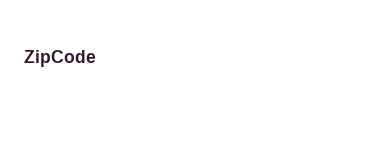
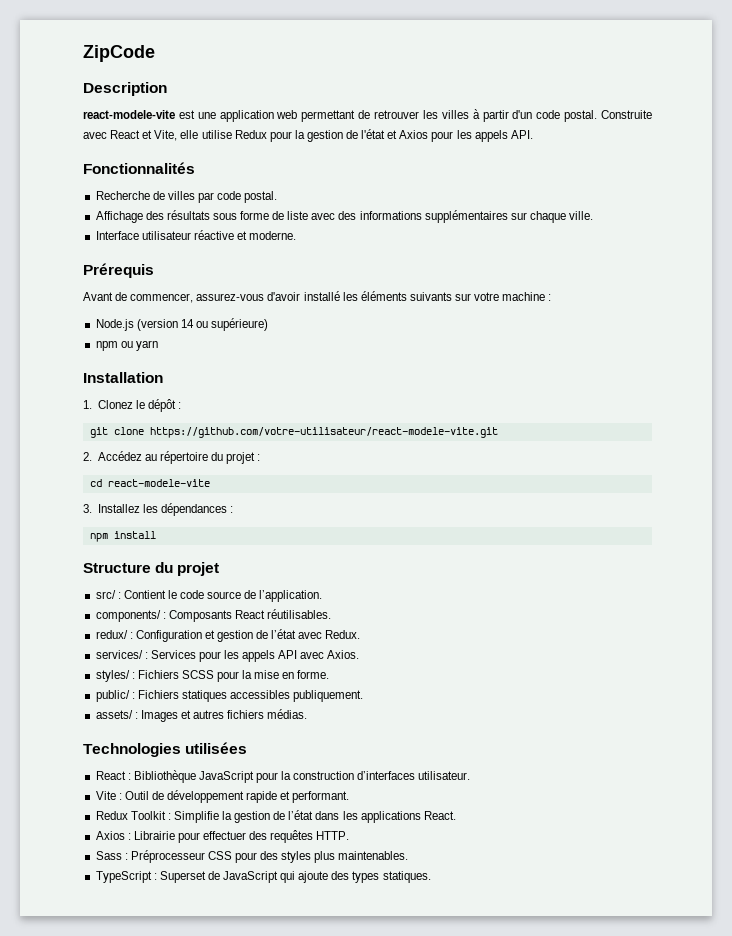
(96, 58) none -> [83,82,167,96] [83,109,653,122] [83,129,533,142] [83,162,195,174] [95,191,278,203] [95,210,594,223] [95,230,297,240] [83,263,154,278] [83,291,552,303] [95,318,269,331] [95,340,158,351] [83,372,163,383] [83,399,182,412] [89,427,498,438] [83,451,261,464] [89,479,210,487] [83,503,234,516] [89,531,156,542] [83,562,220,576] [95,590,323,602] [95,609,332,622] [95,629,361,642] [95,650,360,662] [95,670,330,682] [95,690,364,702] [95,709,308,722] [83,742,248,757] [95,770,471,783] [95,790,350,803] [95,810,456,823] [95,830,350,843] [95,850,409,863] [95,871,431,883] // Description // react-modele-vite est une application web permettant de retrouver les villes à partir d'un code postal. Construite avec React et Vite, elle utilise Redux pour la gestion de l'état et Axios pour les appels API. // Fonctionnalités // Recherche de villes par code postal. // Affichage des résultats sous forme de liste avec des informations supplémentaires sur chaque ville. // Interface utilisateur réactive et moderne. // Prérequis // Avant de commencer, assurez-vous d'avoir installé les éléments suivants sur votre machine : // Node.js (version 14 ou supérieure) // npm ou yarn // Installation // 1. Clonez le dépôt : // git clone https://github.com/votre-utilisateur/react-modele-vite.git // 2. Accédez au répertoire du projet : // cd react-modele-vite // 3. Installez les dépendances : // npm install // Structure du projet // src/ : Contient le code source de l’application. // components/ : Composants React réutilisables. // redux/ : Configuration et gestion de l’état avec Redux. // services/ : Services pour les appels API avec Axios. // styles/ : Fichiers SCSS pour la mise en forme. // public/ : Fichiers statiques accessibles publiquement. // assets/ : Images et autres fichiers médias. // Technologies utilisées // React : Bibliothèque JavaScript pour la construction d’interfaces utilisateur. // Vite : Outil de développement rapide et performant. // Redux Toolkit : Simplifie la gestion de l’état dans les applications React. // Axios : Librairie pour effectuer des requêtes HTTP. // Sass : Préprocesseur CSS pour des styles plus maintenables. // TypeScript : Superset de JavaScript qui ajoute des types statiques.

